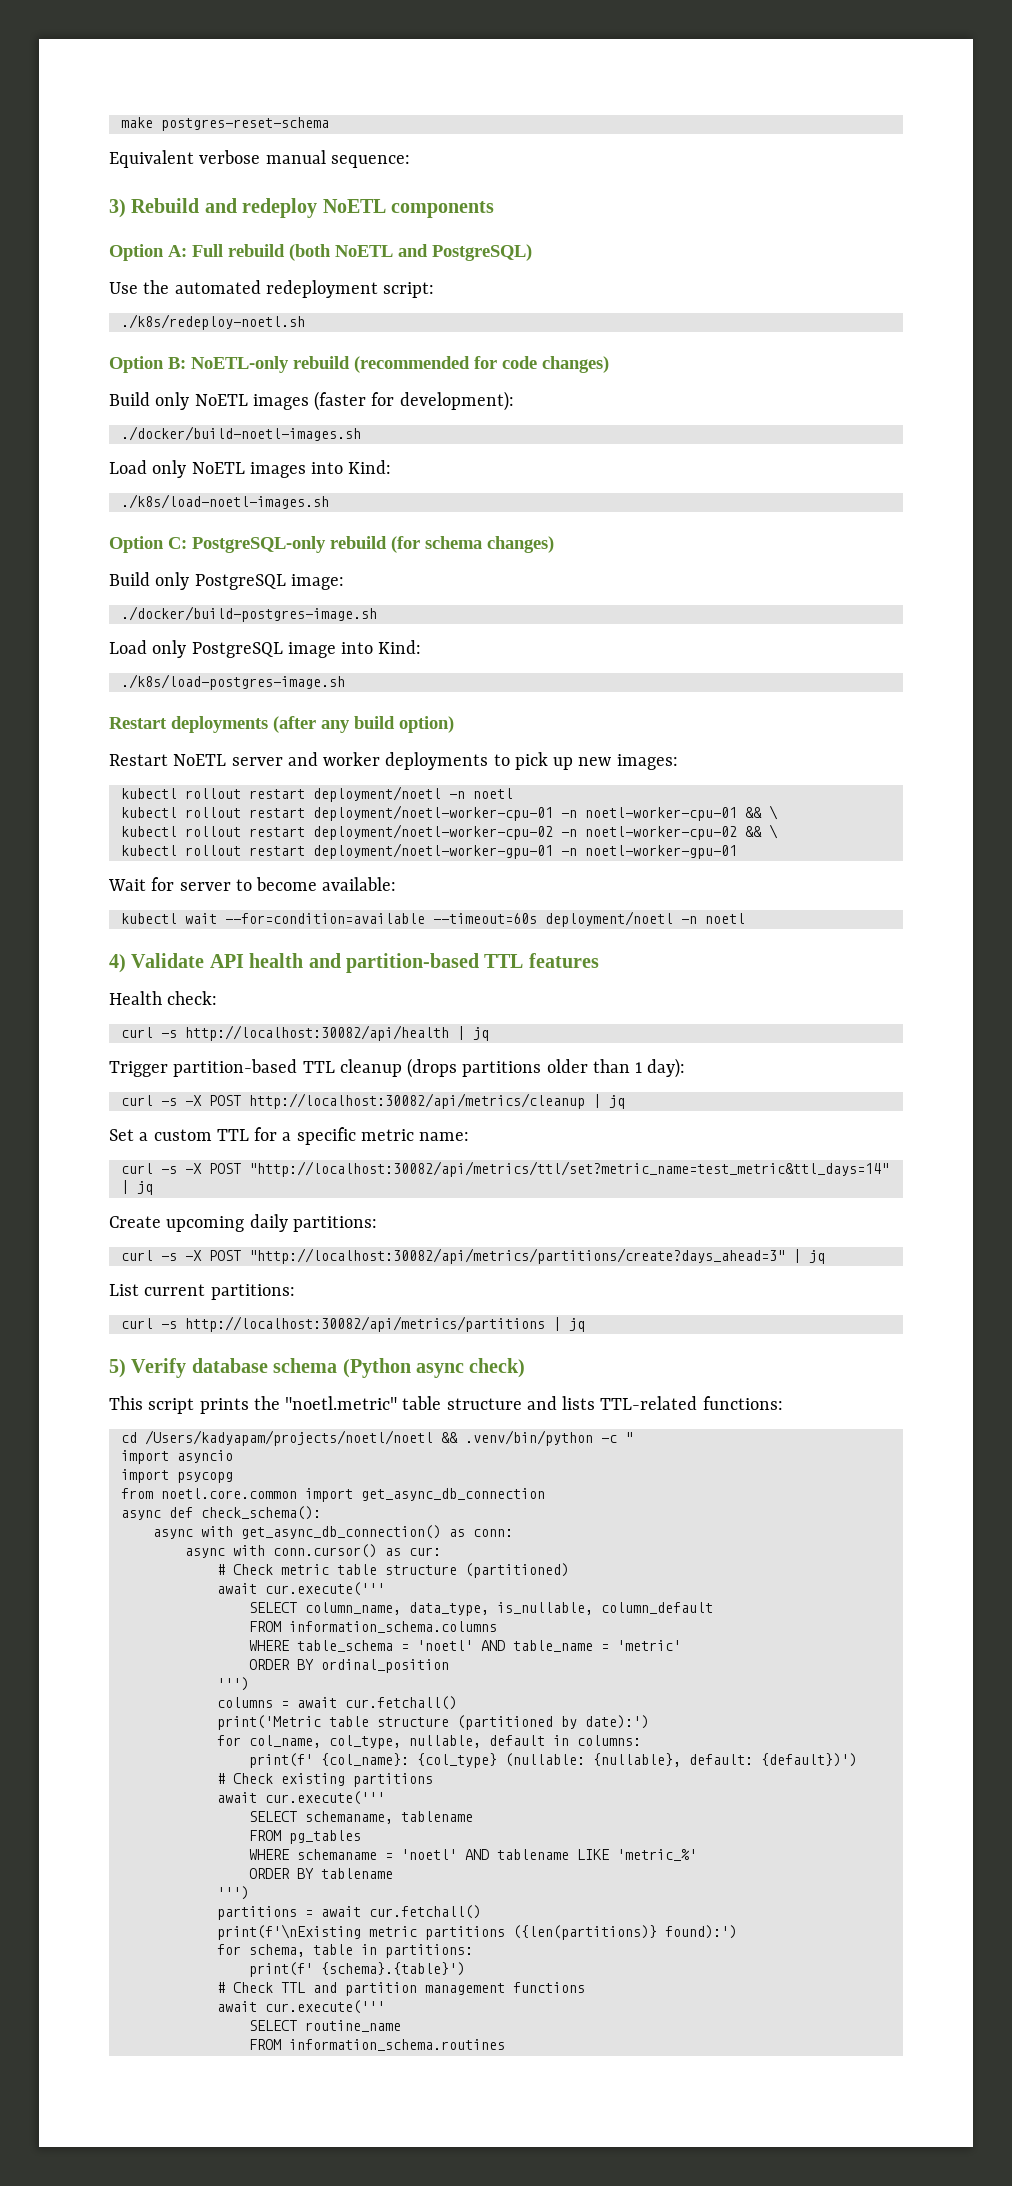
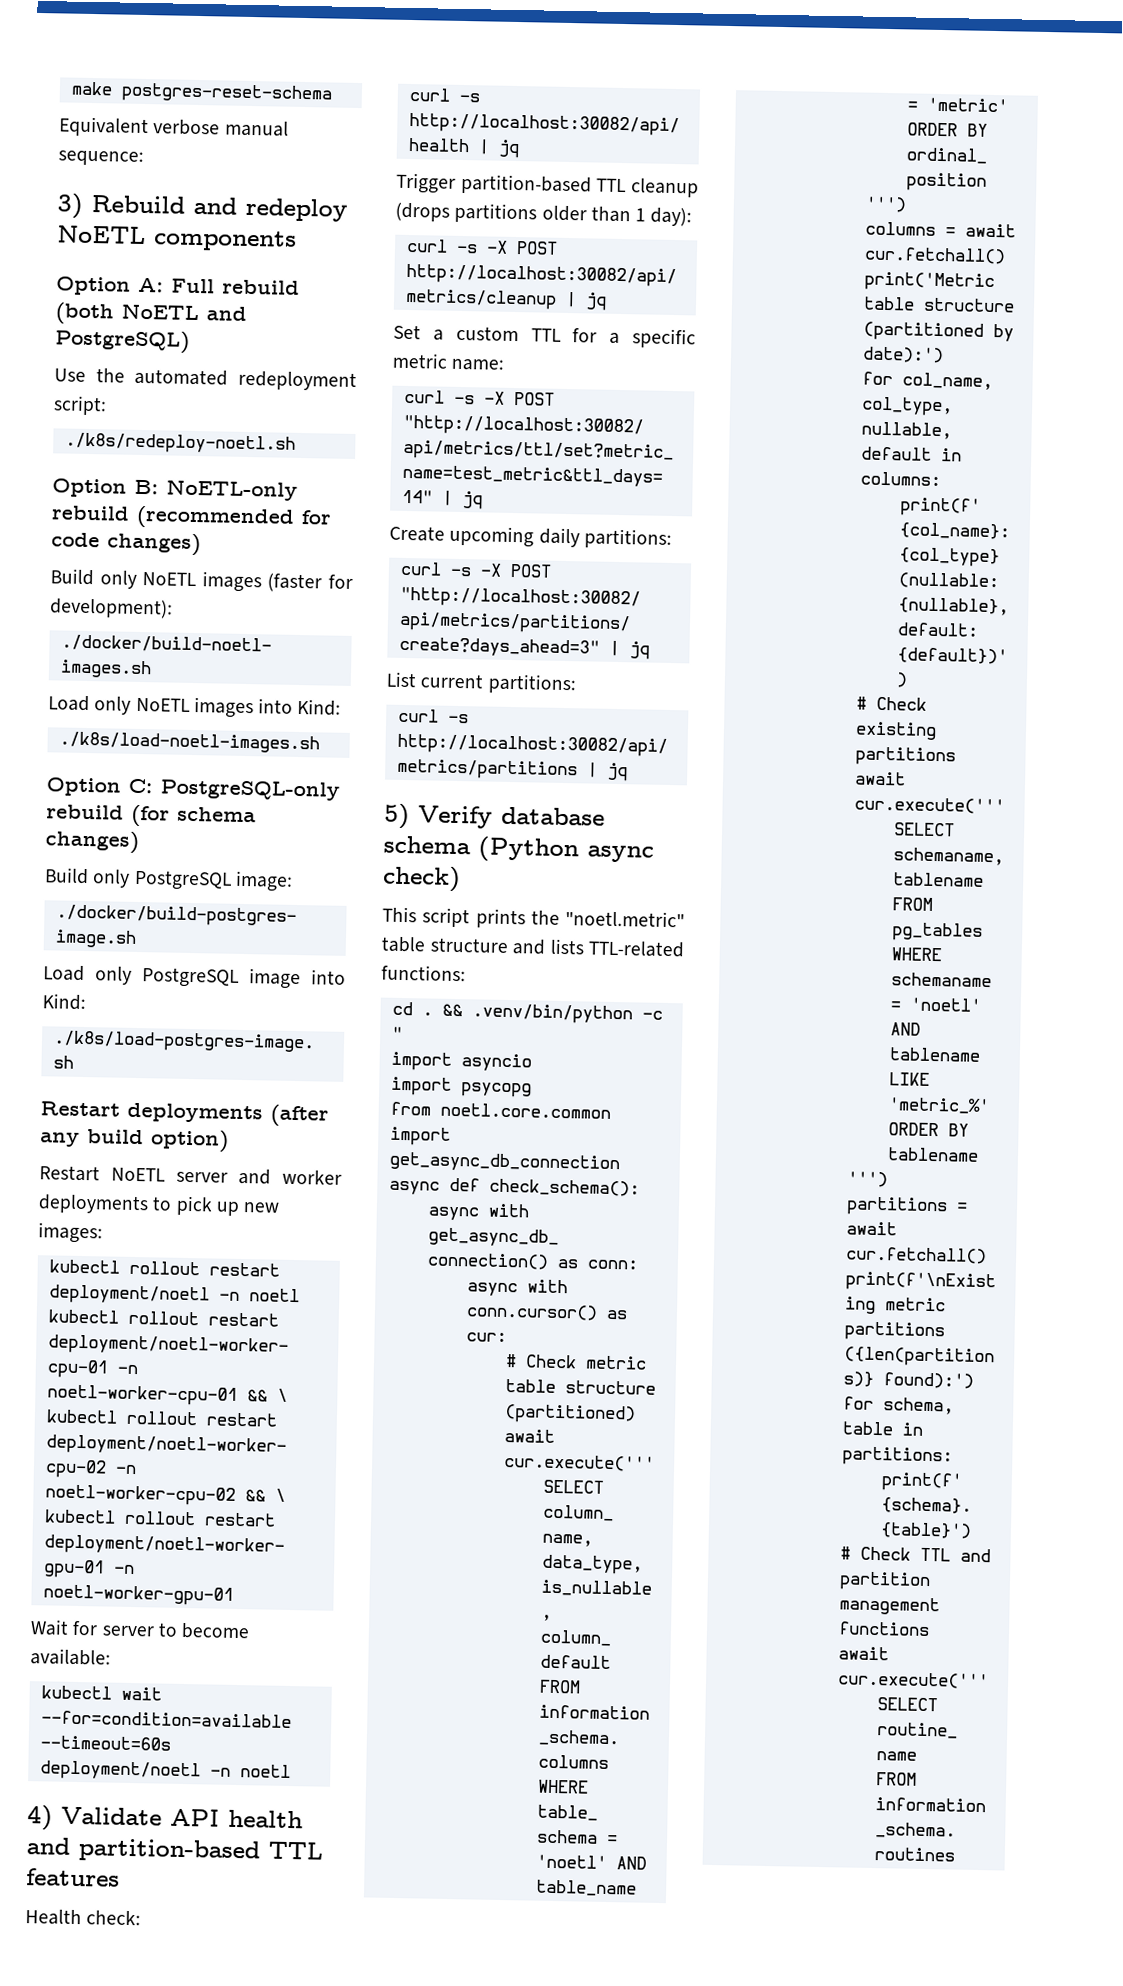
[144,1430,433,1446] /Users/kadyapam/projects/noetl/noetl -> [421,1011,433,1016] .

